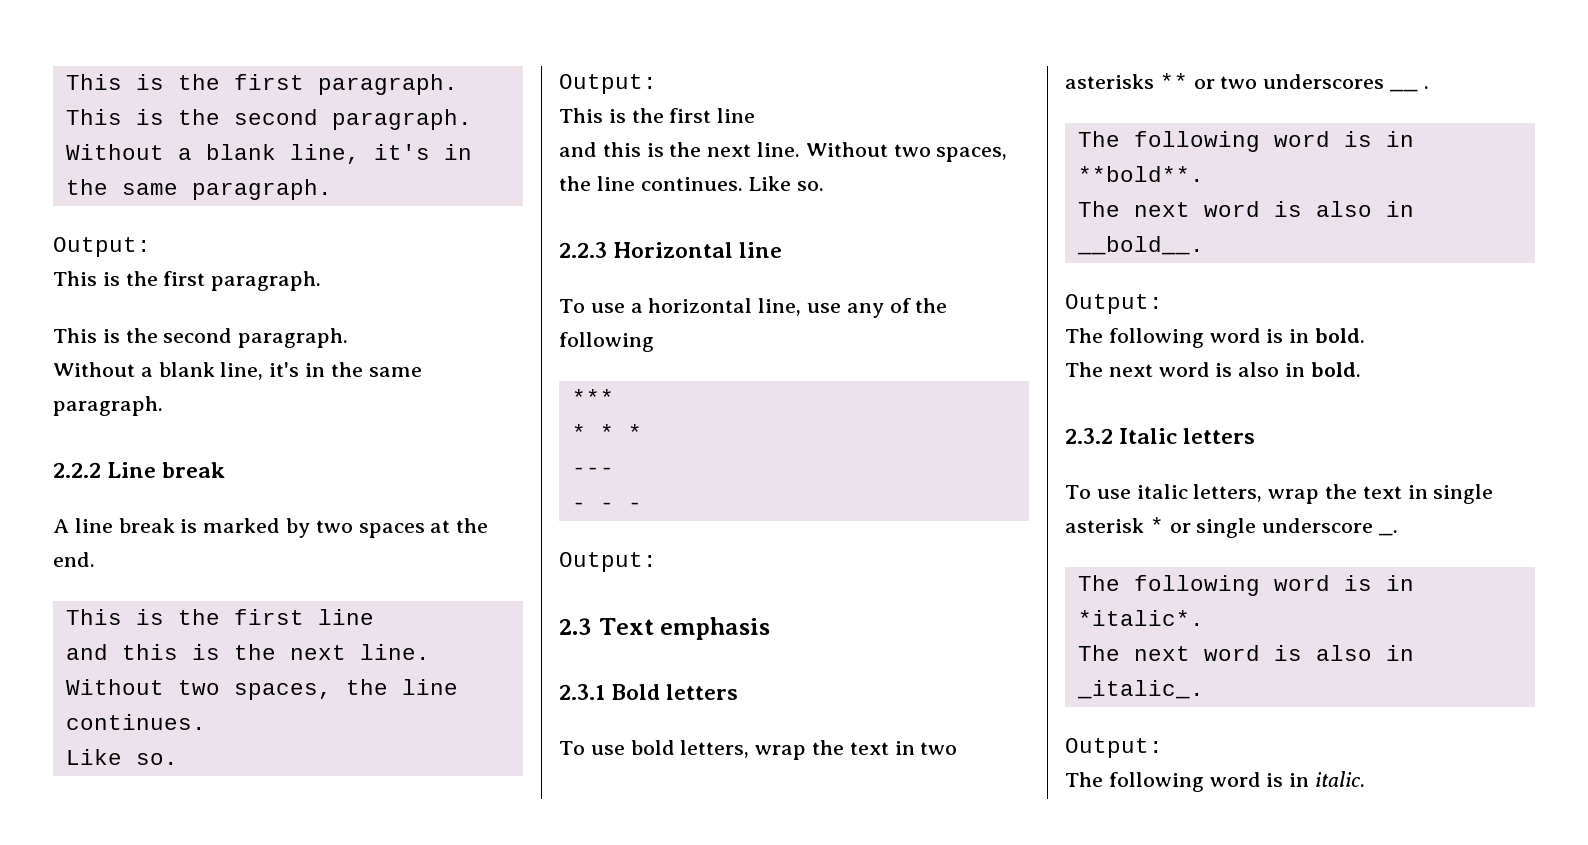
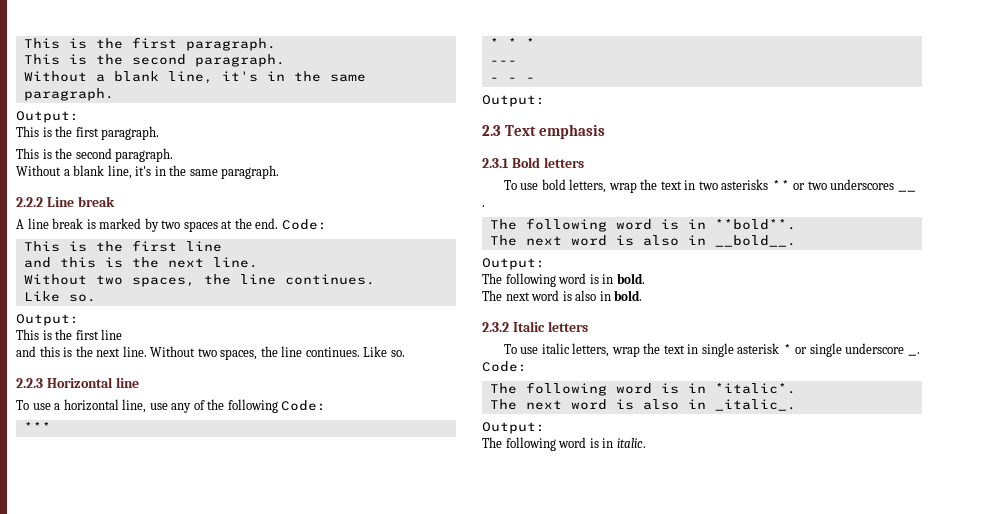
(95, 559) none -> [281,219,327,230] Code:
(654, 342) none -> [281,400,327,411] Code:
(1399, 533) none -> [482,361,527,372] Code:

